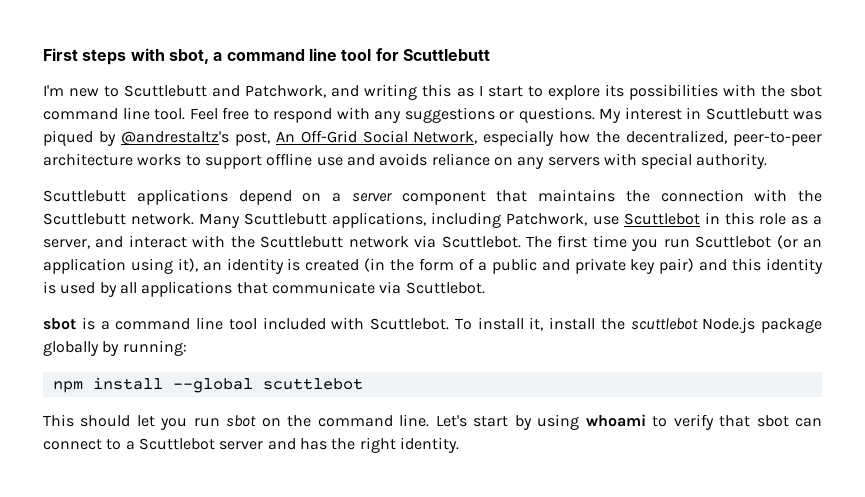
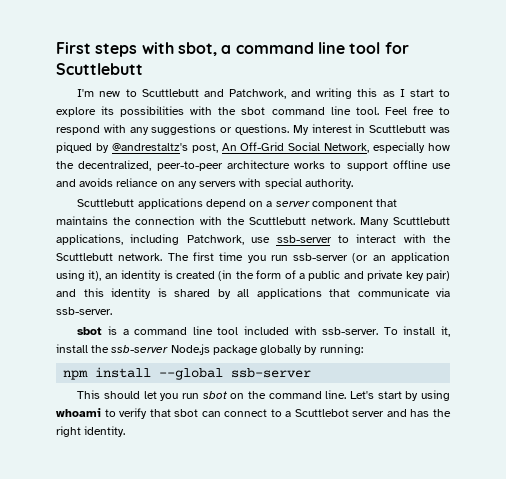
[623,212,823,225] [43,236,124,249] Scuttlebot in this role as a server, and -> [276,235,349,243] ssb-server to
[348,235,521,248] network via Scuttlebot. -> [118,253,163,261] network.
[695,236,772,248] Scuttlebot -> [293,253,349,261] ssb-server
[60,282,96,294] used -> [174,289,210,297] shared
[405,282,485,294] Scuttlebot. -> [56,307,112,315] ssb-server.
[370,318,449,330] Scuttlebot. -> [322,327,379,335] ssb-server.
[630,318,698,330] scuttlebot -> [111,345,169,353] ssb-server
[262,378,363,390] scuttlebot -> [231,368,312,378] ssb-server

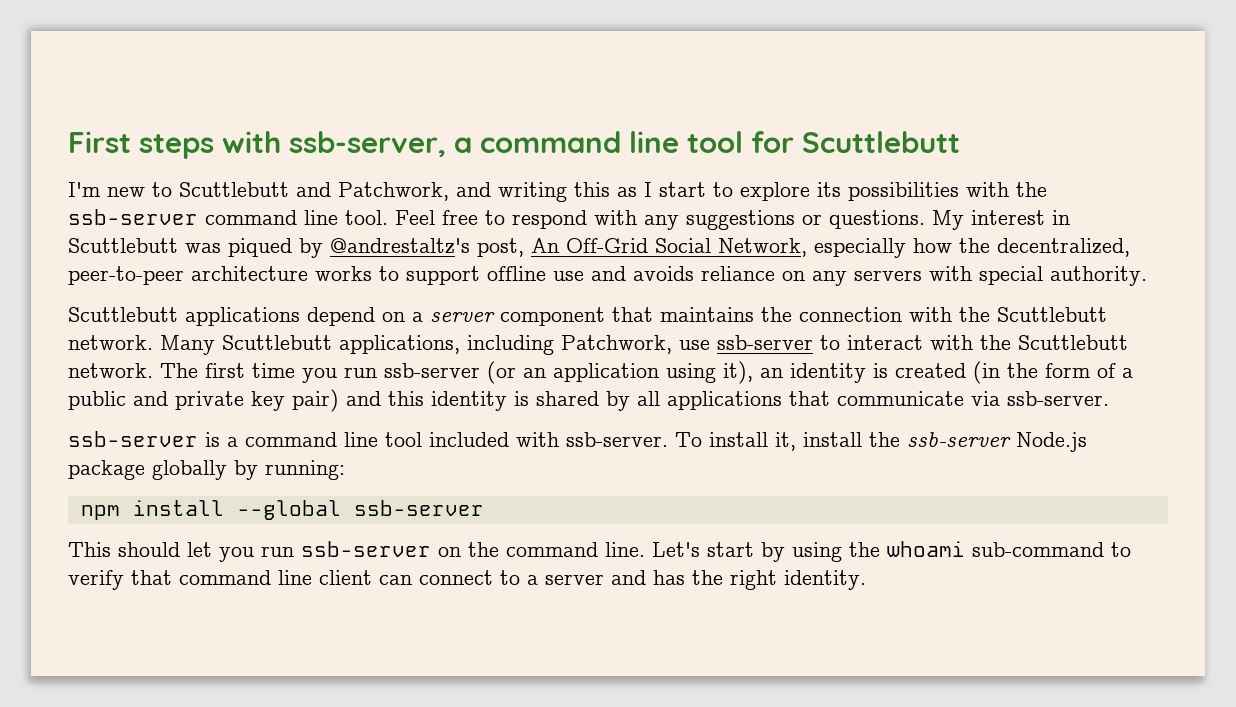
[177,42,217,56] sbot, -> [289,131,446,157] ssb-server,
[241,107,266,115] sbot -> [68,209,198,225] ssb-server
[77,327,103,335] sbot -> [68,431,198,447] ssb-server
[202,391,227,399] sbot -> [301,541,431,557] ssb-server
[56,408,199,419] whoami to verify that sbot -> [849,541,1131,557] [68,570,372,590] the whoami sub-command to verify that command line client
[294,409,349,417] Scuttlebot -> (538, 580) none

